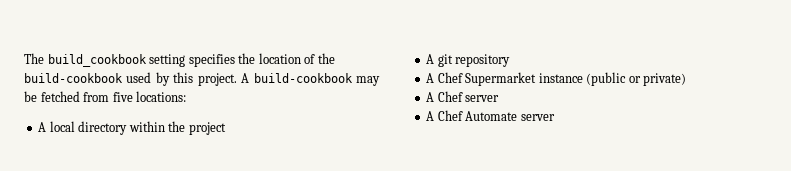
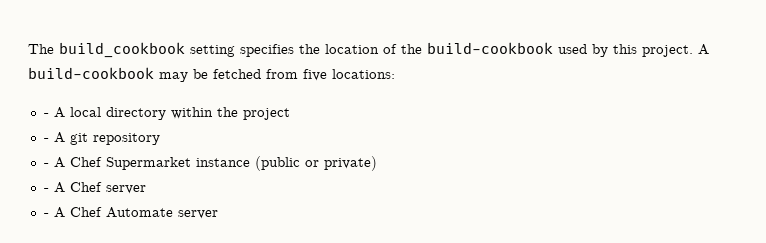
(187, 96) none -> [43,113,49,117] -
(226, 128) none -> [43,138,49,142] -
(511, 60) none -> [43,163,49,167] -
(687, 79) none -> [43,188,49,192] -
(500, 98) none -> [43,213,49,217] -

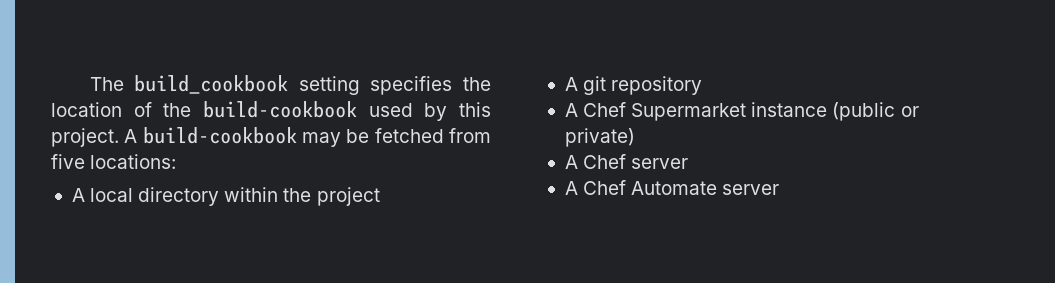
[43,113,49,117] - -> (177, 161) none
[43,138,49,142] - -> (380, 196) none
[43,163,49,167] - -> (703, 85) none
[43,188,49,192] - -> (635, 137) none
[43,213,49,217] - -> (689, 163) none

